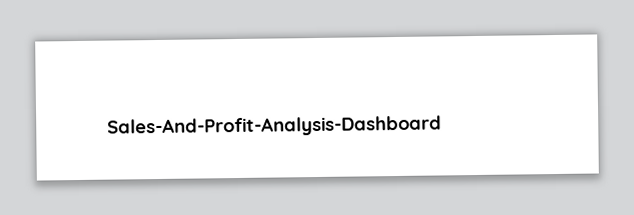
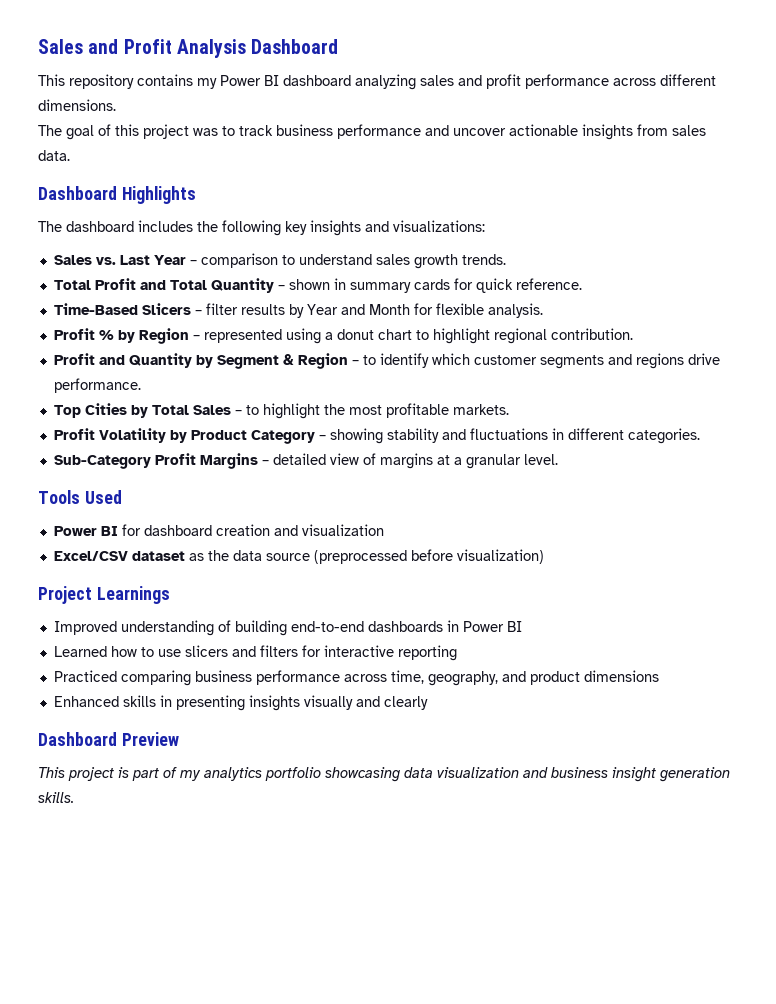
[107,115,442,138] Sales-And-Profit-Analysis-Dashboard -> [38,39,339,58] [38,74,716,90] [38,99,116,111] [38,124,706,140] [38,150,70,161] [38,186,196,204] [38,220,485,236] [53,253,506,269] [53,278,582,293] [53,303,543,318] [53,328,633,344] [53,353,720,369] [53,378,141,393] [53,403,509,419] [53,428,700,444] [53,453,558,469] [38,490,122,504] [53,524,384,536] [53,549,544,564] [38,586,170,604] [53,620,522,636] [53,645,457,661] [53,670,659,686] [53,695,428,711] [38,732,179,746] [38,767,730,782] [38,792,74,803] Sales and Profit Analysis Dashboard // This repository contains my Power BI dashboard analyzing sales and profit performance across different dimensions. // The goal of this project was to track business performance and uncover actionable insights from sales data. // Dashboard Highlights // The dashboard includes the following key insights and visualizations: // Sales vs. Last Year – comparison to understand sales growth trends. // Total Profit and Total Quantity – shown in summary cards for quick reference. // Time-Based Slicers – filter results by Year and Month for flexible analysis. // Profit % by Region – represented using a donut chart to highlight regional contribution. // Profit and Quantity by Segment & Region – to identify which customer segments and regions drive performance. // Top Cities by Total Sales – to highlight the most profitable markets. // Profit Volatility by Product Category – showing stability and fluctuations in different categories. // Sub-Category Profit Margins – detailed view of margins at a granular level. // Tools Used // Power BI for dashboard creation and visualization // Excel/CSV dataset as the data source (preprocessed before visualization) // Project Learnings // Improved understanding of building end-to-end dashboards in Power BI // Learned how to use slicers and filters for interactive reporting // Practiced comparing business performance across time, geography, and product dimensions // Enhanced skills in presenting insights visually and clearly // Dashboard Preview // This project is part of my analytics portfolio showcasing data visualization and business insight generation skills.

